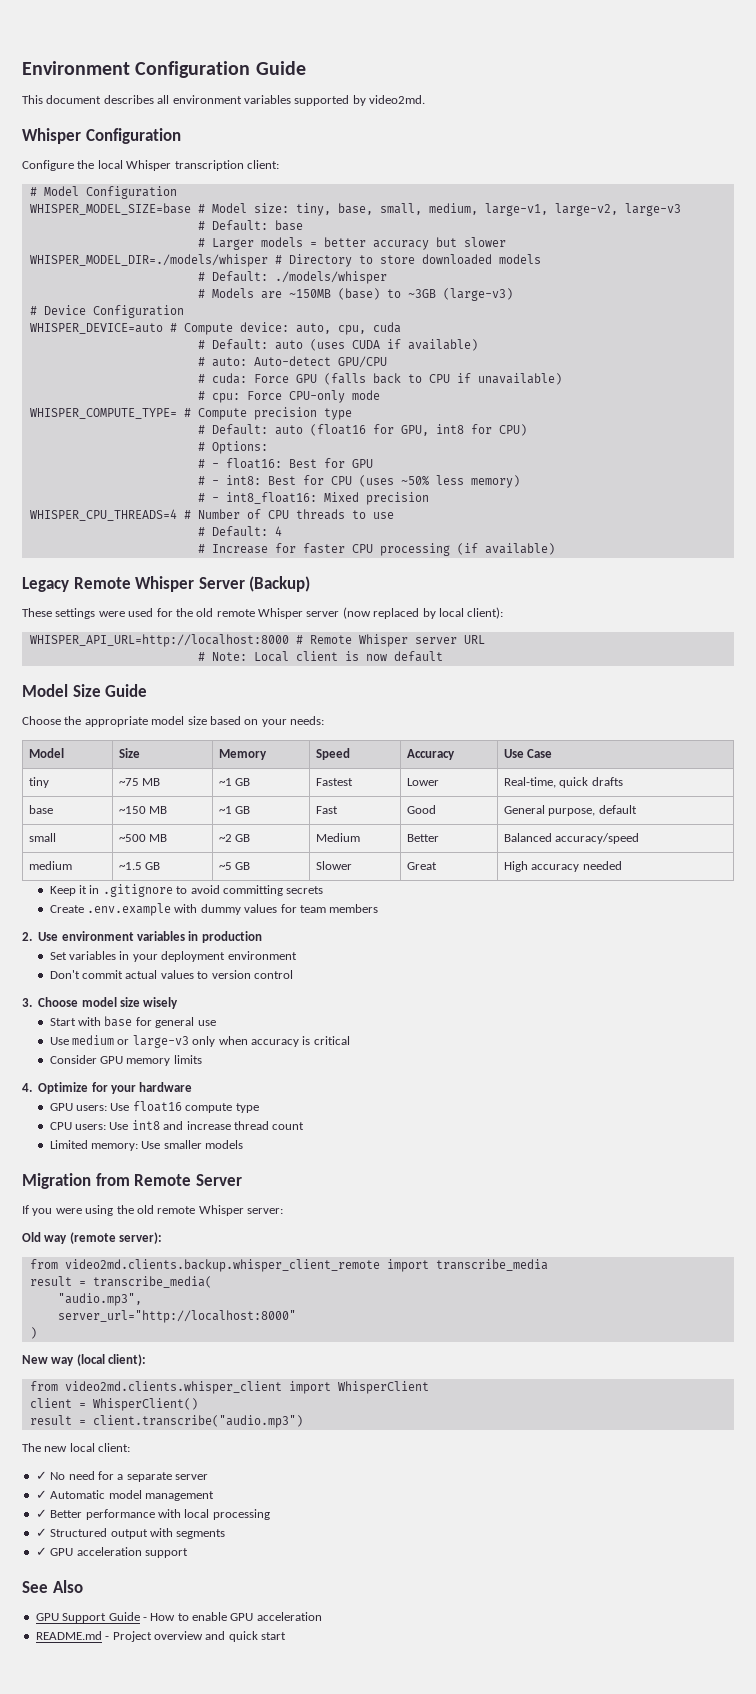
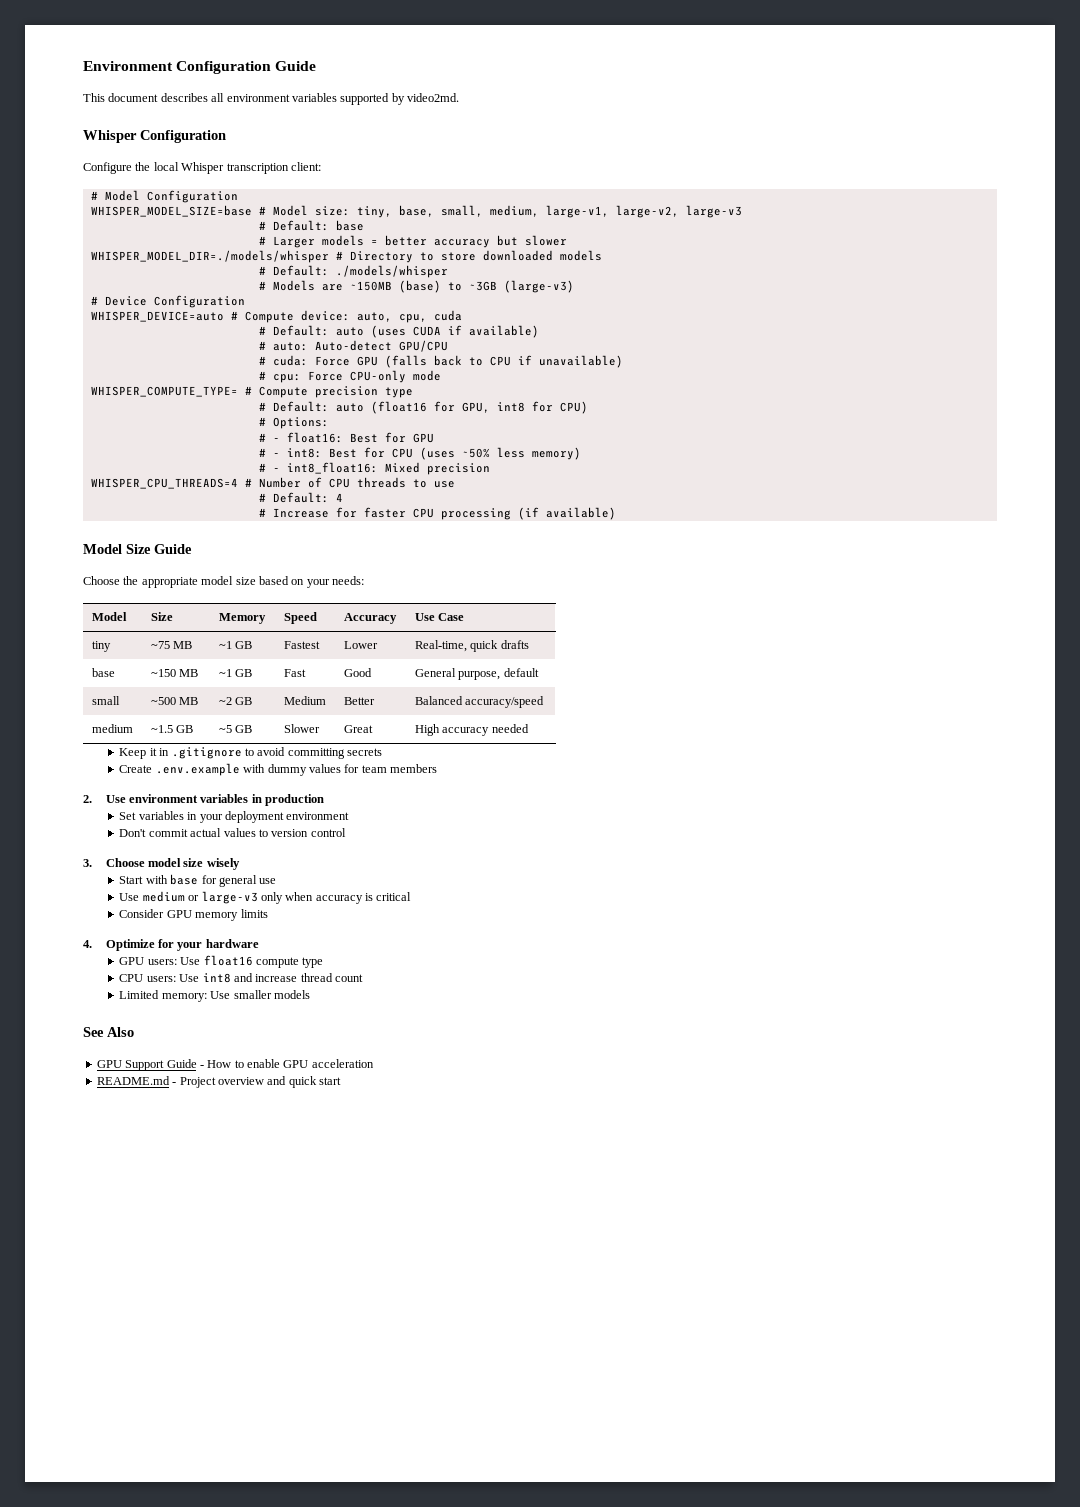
[22,576,311,592] [22,607,504,619] [29,634,485,647] [197,651,443,662] // Legacy Remote Whisper Server (Backup) // These settings were used for the old remote Whisper server (now replaced by local client): // WHISPER_API_URL=http://localhost:8000 # Remote Whisper server URL // # Note: Local client is now default -> (616, 513) none
[22,1173,242,1189] [22,1205,283,1216] [22,1232,163,1244] [29,1259,548,1272] [29,1276,212,1288] [57,1293,142,1306] [57,1310,296,1323] [29,1327,37,1339] [22,1354,147,1366] [29,1381,429,1394] [29,1398,198,1411] [29,1415,303,1428] [22,1443,131,1452] [35,1471,208,1482] [35,1490,214,1501] [35,1509,270,1520] [35,1528,226,1539] [35,1547,188,1558] // Migration from Remote Server // If you were using the old remote Whisper server: // Old way (remote server): // from video2md.clients.backup.whisper_client_remote import transcribe_media // result = transcribe_media( // "audio.mp3", // server_url="http://localhost:8000" // ) // New way (local client): // from video2md.clients.whisper_client import WhisperClient // client = WhisperClient() // result = client.transcribe("audio.mp3") // The new local client: // ✓ No need for a separate server // ✓ Automatic model management // ✓ Better performance with local processing // ✓ Structured output with segments // ✓ GPU acceleration support -> (310, 994) none

